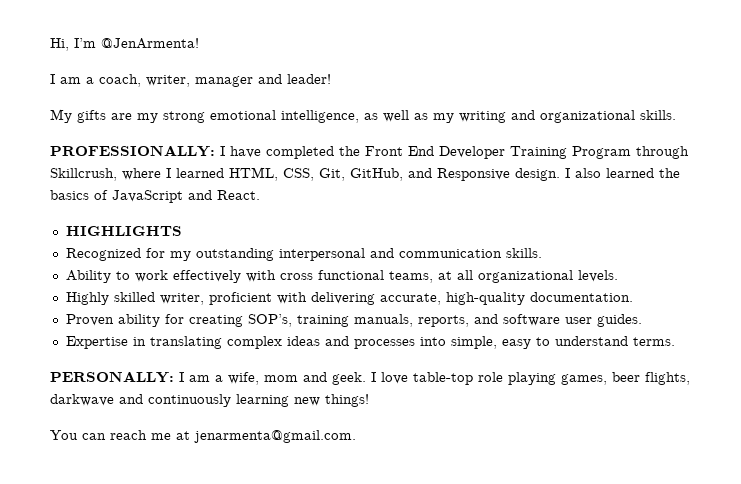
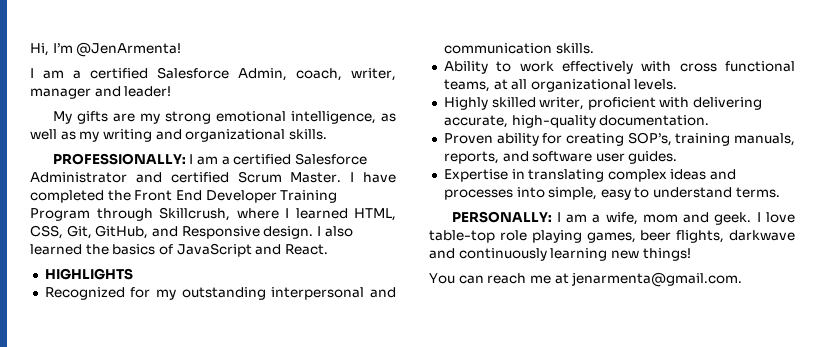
(94, 80) none -> [90,67,287,81] certified Salesforce Admin,
(225, 151) none -> [196,153,367,165] [30,171,355,183] am a certified Salesforce Administrator and certified Scrum Master. I

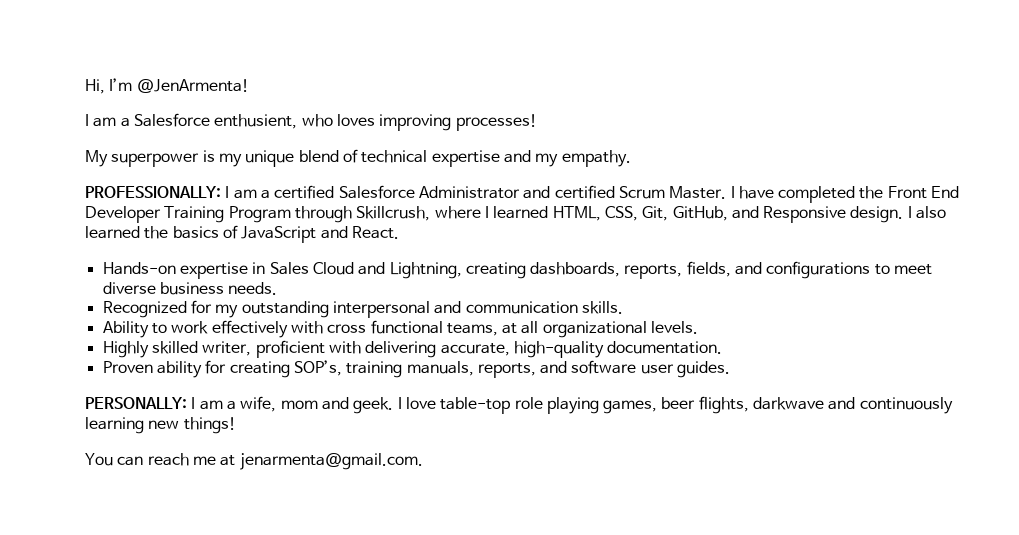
[90,67,396,81] [30,86,172,99] [52,111,396,124] [30,129,327,142] certified Salesforce Admin, coach, writer, manager and leader! // My gifts are my strong emotional intelligence, as well as my writing and organizational skills. -> [133,113,537,131] [85,149,631,167] Salesforce enthusient, who loves improving processes! // My superpower is my unique blend of technical expertise and my empathy.
[44,268,133,280] HIGHLIGHTS -> [102,261,933,279] [102,282,278,295] Hands-on expertise in Sales Cloud and Lightning, creating dashboards, reports, fields, and configurations to meet diverse business needs.
[443,169,737,182] [443,187,780,200] // Expertise in translating complex ideas and processes into simple, easy to understand terms. -> (731, 369) none

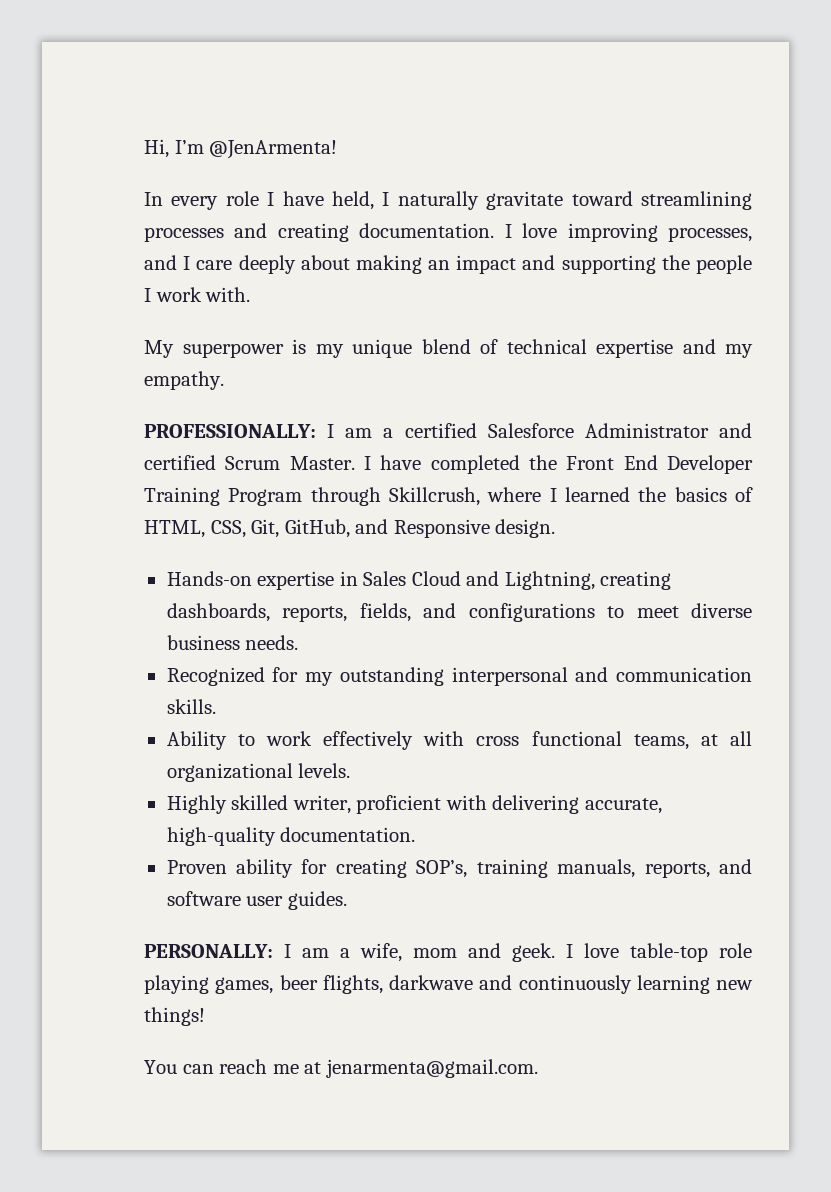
[85,113,537,131] I am a Salesforce enthusient, who loves improving processes! -> [144,191,752,210] [144,223,753,242] [144,255,752,274] [144,287,251,302] In every role I have held, I naturally gravitate toward streamlining processes and creating documentation. I love improving processes, and I care deeply about making an impact and supporting the people I work with.
(549, 212) none -> [638,487,753,502] the basics of
[907,206,947,219] [85,225,399,243] I also learned the basics of JavaScript and React. -> (556, 528) none

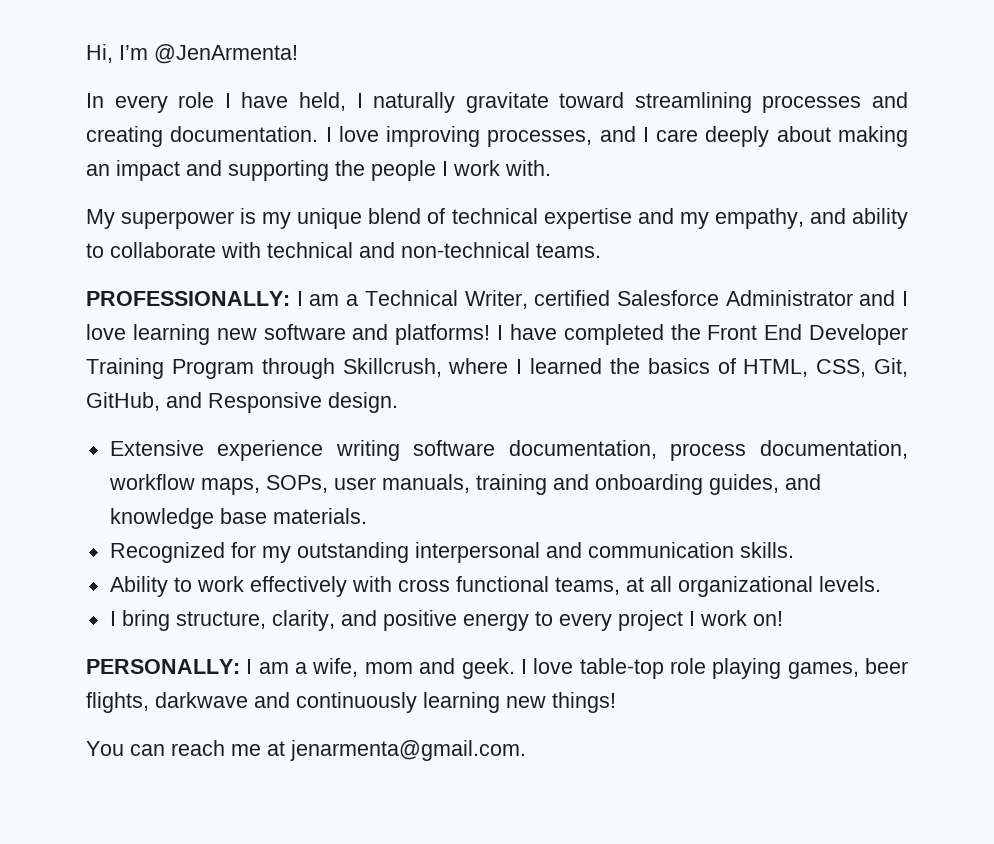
[144,371,224,390] empathy. -> [714,208,909,229] [86,242,601,258] empathy, and ability to collaborate with technical and non-technical teams.
(394, 433) none -> [364,290,528,309] Technical Writer,
[144,455,355,470] certified Scrum Master. -> [902,291,909,306] [86,324,491,345] I love learning new software and platforms!
[166,571,672,590] [166,603,752,622] [166,635,299,650] Hands-on expertise in Sales Cloud and Lightning, creating dashboards, reports, fields, and configurations to meet diverse business needs. -> [109,440,908,461] [108,474,821,495] [109,508,367,529] Extensive experience writing software documentation, process documentation, workflow maps, SOPs, user manuals, training and onboarding guides, and knowledge base materials.
[166,795,662,814] [166,827,416,846] [166,859,753,878] [166,891,347,910] Highly skilled writer, proficient with delivering accurate, high-quality documentation. // Proven ability for creating SOP’s, training manuals, reports, and software user guides. -> [109,610,783,631] I bring structure, clarity, and positive energy to every project I work on!

